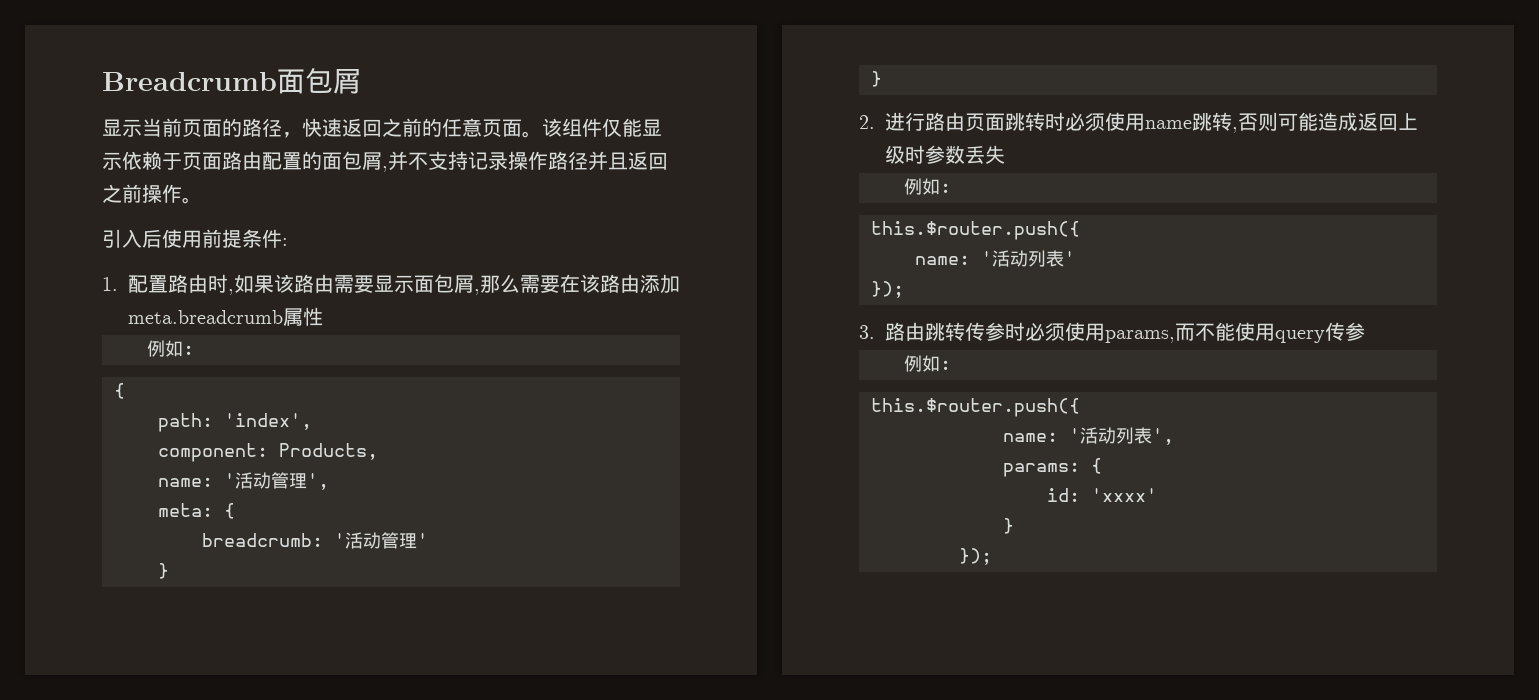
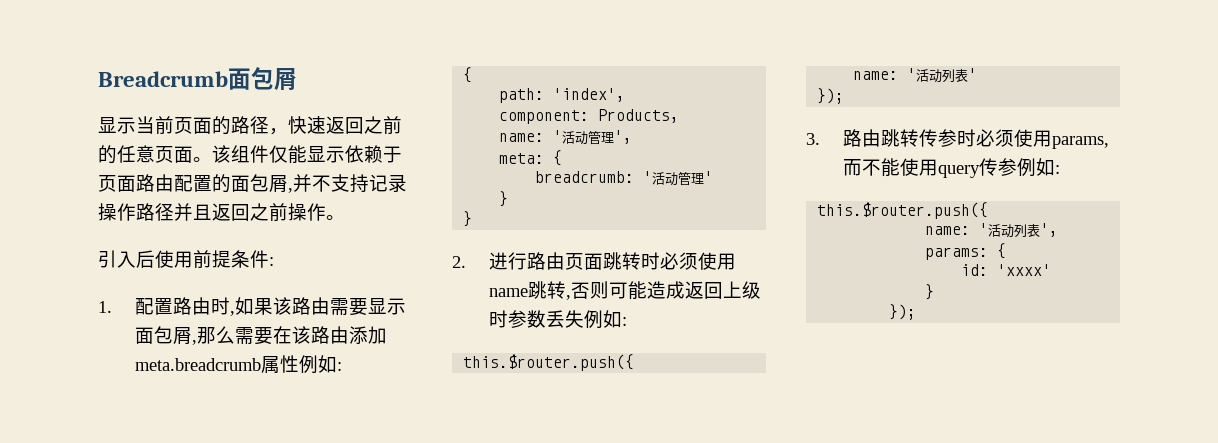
(323, 316) // -> (299, 364) none
(1005, 154) // -> (584, 319) none
(1365, 331) // -> (1017, 167) none

